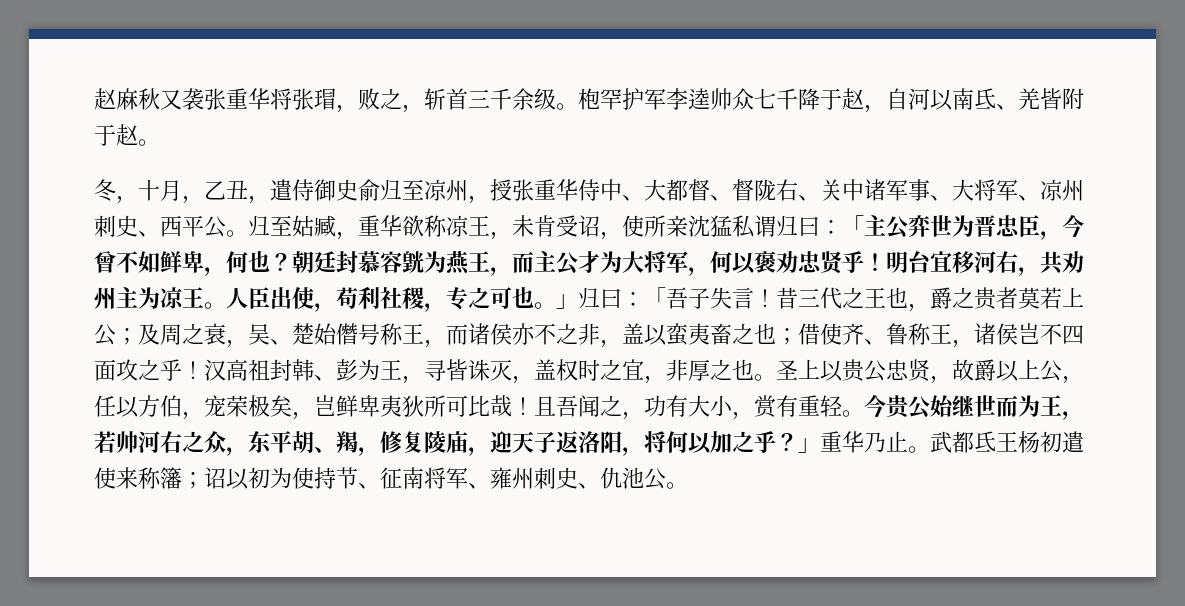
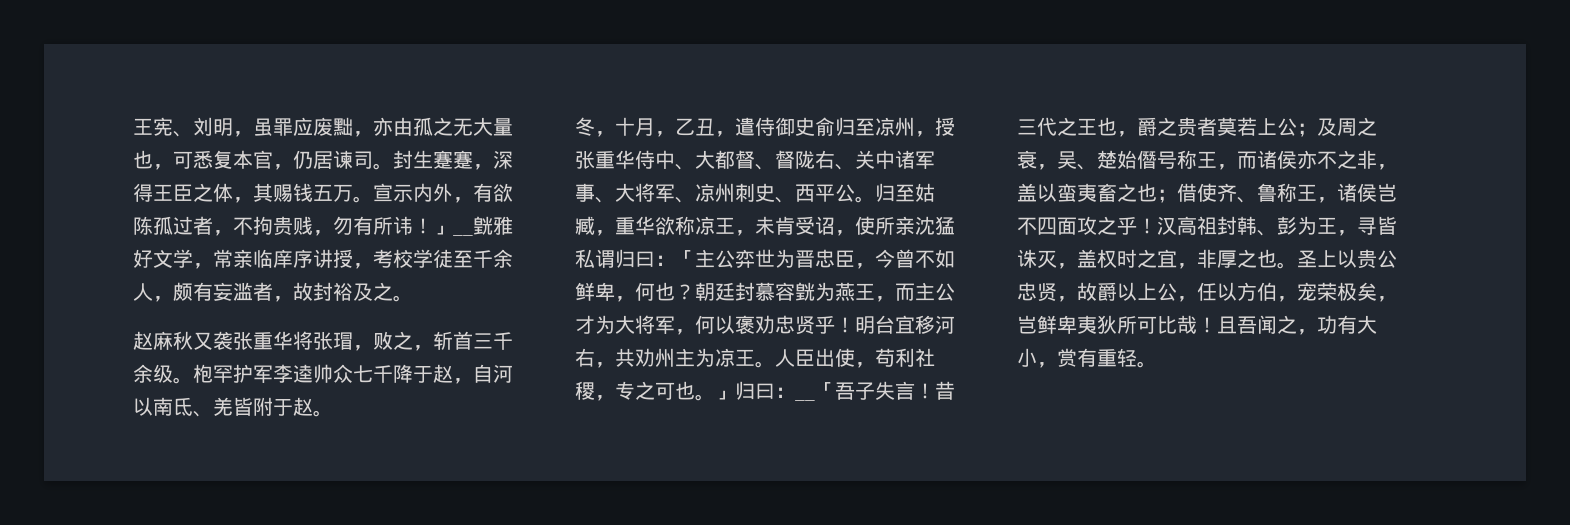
(94, 99) none -> [133,117,513,137] [133,150,513,170] [133,183,513,203] [133,216,513,236] [133,249,513,269] [133,282,413,302] 王宪、刘明，虽罪应废黜，亦由孤之无大量也，可悉复本官，仍居谏司。封生蹇蹇，深得王臣之体，其赐钱五万。宣示内外，有欲陈孤过者，不拘贵贱，勿有所讳！」__皝雅好文学，常亲临庠序讲授，考校学徒至千余人，颇有妄滥者，故封裕及之。 //
(644, 299) none -> [795,398,815,401] __
[864,395,1084,420] [94,431,1084,456] [94,467,688,490] 今贵公始继世而为王，若帅河右之众，东平胡、羯，修复陵庙，迎天子返洛阳，将何以加之乎？」重华乃止。武都氐王杨初遣使来称籓；诏以初为使持节、征南将军、雍州刺史、仇池公。 -> (1157, 364) none

